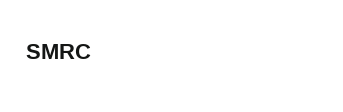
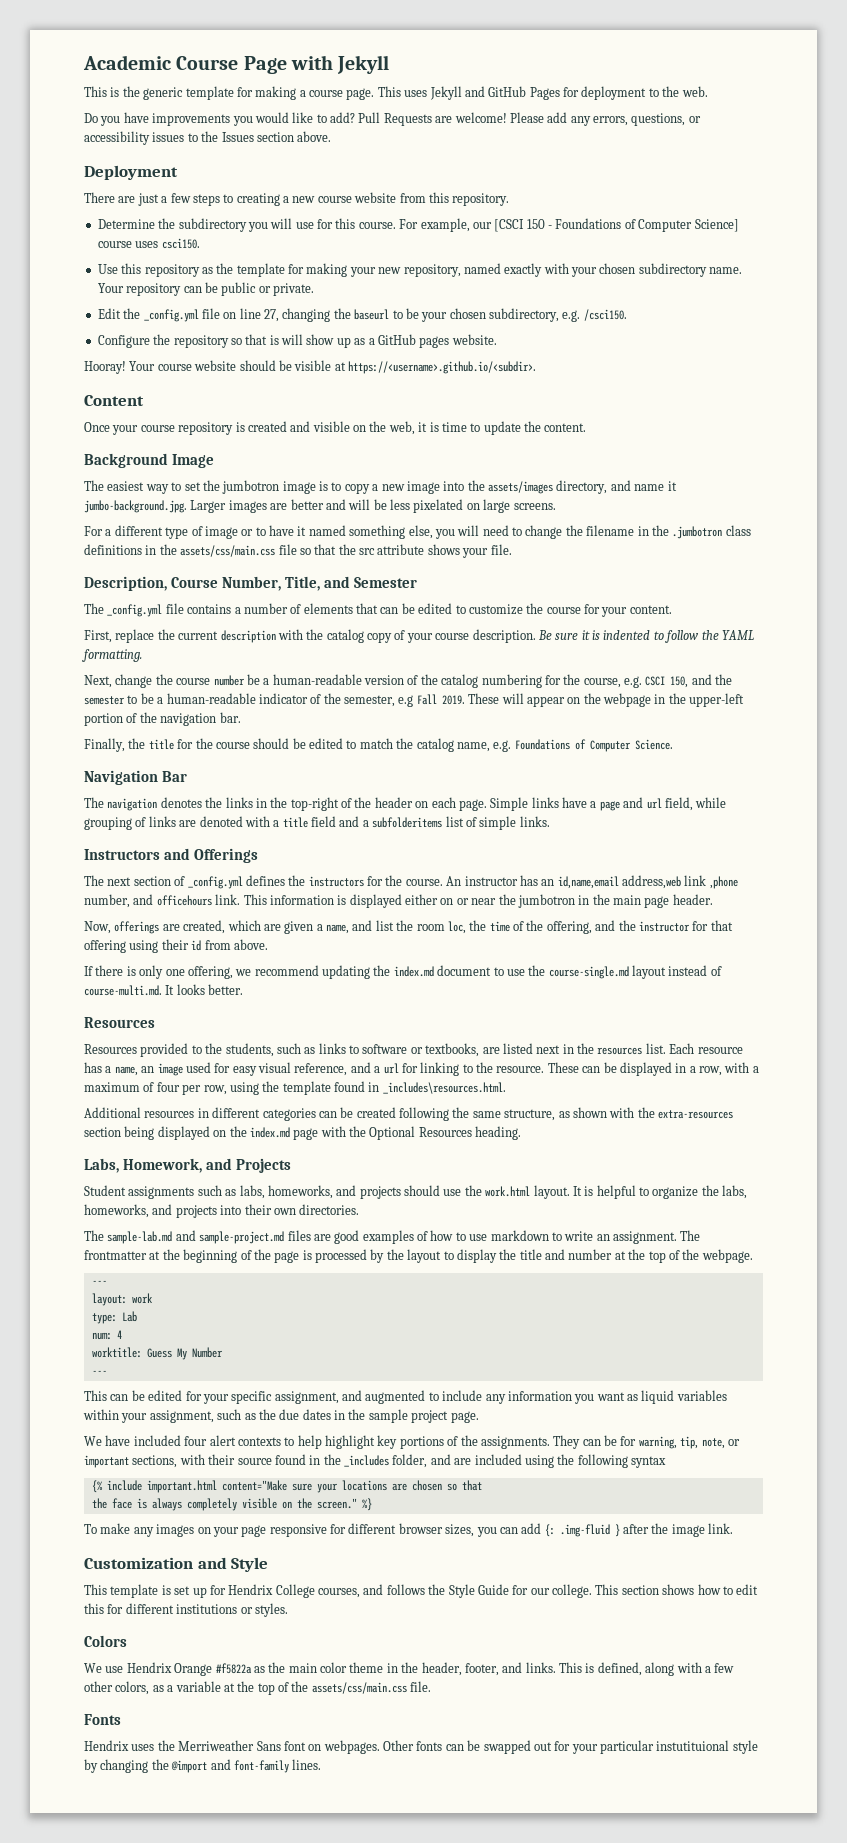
[26,44,91,59] SMRC -> [83,55,390,74] [84,86,708,100] [84,112,701,126] [84,131,332,145] [84,165,178,180] [84,192,510,206] [97,218,739,232] [97,238,200,249] [97,263,743,277] [97,282,314,296] [97,308,627,322] [97,334,497,348] [84,360,536,374] [84,395,144,406] [84,421,587,435] [84,453,214,468] [84,480,677,494] [84,499,556,513] [84,525,751,539] [84,544,512,558] [84,576,417,591] [84,603,672,617] [84,629,754,643] [82,649,142,662] [84,674,733,688] [84,693,745,707] [84,712,241,726] [84,738,673,752] [84,770,187,785] [84,797,727,811] [84,816,550,830] [84,848,258,863] [84,875,738,889] [84,894,713,908] [84,920,733,934] [84,939,268,953] [84,965,722,979] [84,984,244,996] [84,1017,155,1028] [84,1043,743,1057] [84,1062,759,1076] [84,1081,506,1095] [84,1107,733,1121] [84,1126,522,1140] [84,1158,291,1173] [84,1185,748,1199] [84,1204,360,1218] [84,1230,701,1244] [84,1249,753,1263] [91,1280,107,1285] [91,1293,153,1306] [91,1311,137,1324] [91,1330,122,1340] [91,1347,223,1360] [91,1370,107,1375] [84,1390,727,1404] [83,1409,479,1423] [84,1435,740,1449] [84,1454,666,1468] [91,1480,482,1493] [91,1498,372,1511] [84,1523,734,1537] [84,1557,269,1572] [84,1584,759,1598] [84,1603,288,1617] [84,1635,127,1647] [84,1662,735,1676] [84,1681,432,1695] [84,1714,121,1725] [84,1740,758,1754] [84,1759,322,1773] Academic Course Page with Jekyll // This is the generic template for making a course page. This uses Jekyll and GitHub Pages for deployment to the web. // Do you have improvements you would like to add? Pull Requests are welcome! Please add any errors, questions, or accessibility issues to the Issues section above. // Deployment // There are just a few steps to creating a new course website from this repository. // Determine the subdirectory you will use for this course. For example, our [CSCI 150 - Foundations of Computer Science] course uses csci150. // Use this repository as the template for making your new repository, named exactly with your chosen subdirectory name. Your repository can be public or private. // Edit the _config.yml file on line 27, changing the baseurl to be your chosen subdirectory, e.g. /csci150. // Configure the repository so that is will show up as a GitHub pages website. // Hooray! Your course website should be visible at https://<username>.github.io/<subdir>. // Content // Once your course repository is created and visible on the web, it is time to update the content. // Background Image // The easiest way to set the jumbotron image is to copy a new image into the assets/images directory, and name it jumbo-background.jpg. Larger images are better and will be less pixelated on large screens. // For a different type of image or to have it named something else, you will need to change the filename in the .jumbotron class definitions in the assets/css/main.css file so that the src attribute shows your file. // Description, Course Number, Title, and Semester // The _config.yml file contains a number of elements that can be edited to customize the course for your content. // First, replace the current description with the catalog copy of your course description. Be sure it is indented to follow the YAML formatting. // Next, change the course number be a human-readable version of the catalog numbering for the course, e.g. CSCI 150, and the semester to be a human-readable indicator of the semester, e.g Fall 2019. These will appear on the webpage in the upper-left portion of the navigation bar. // Finally, the title for the course should be edited to match the catalog name, e.g. Foundations of Computer Science. // Navigation Bar // The navigation denotes the links in the top-right of the header on each page. Simple links have a page and url field, while grouping of links are denoted with a title field and a subfolderitems list of simple links. // Instructors and Offerings // The next section of _config.yml defines the instructors for the course. An instructor has an id,name,email address,web link ,phone number, and officehours link. This information is displayed either on or near the jumbotron in the main page header. // Now, offerings are created, which are given a name, and list the room loc, the time of the offering, and the instructor for that offering using their id from above. // If there is only one offering, we recommend updating the index.md document to use the course-single.md layout instead of course-multi.md. It looks better. // Resources // Resources provided to the students, such as links to software or textbooks, are listed next in the resources list. Each resource has a name, an image used for easy visual reference, and a url for linking to the resource. These can be displayed in a row, with a maximum of four per row, using the template found in _includes\resources.html. // Additional resources in different categories can be created following the same structure, as shown with the extra-resources section being displayed on the index.md page with the Optional Resources heading. // Labs, Homework, and Projects // Student assignments such as labs, homeworks, and projects should use the work.html layout. It is helpful to organize the labs, homeworks, and projects into their own directories. // The sample-lab.md and sample-project.md files are good examples of how to use markdown to write an assignment. The frontmatter at the beginning of the page is processed by the layout to display the title and number at the top of the webpage. // --- // layout: work // type: Lab // num: 4 // worktitle: Guess My Number // --- // This can be edited for your specific assignment, and augmented to include any information you want as liquid variables within your assignment, such as the due dates in the sample project page. // We have included four alert contexts to help highlight key portions of the assignments. They can be for warning, tip, note, or important sections, with their source found in the _includes folder, and are included using the following syntax // {% include important.html content="Make sure your locations are chosen so that // the face is always completely visible on the screen." %} // To make any images on your page responsive for different browser sizes, you can add {: .img-fluid } after the image link. // Customization and Style // This template is set up for Hendrix College courses, and follows the Style Guide for our college. This section shows how to edit this for different institutions or styles. // Colors // We use Hendrix Orange #f5822a as the main color theme in the header, footer, and links. This is defined, along with a few other colors, as a variable at the top of the assets/css/main.css file. // Fonts // Hendrix uses the Merriweather Sans font on webpages. Other fonts can be swapped out for your particular instutituional style by changing the @import and font-family lines.

